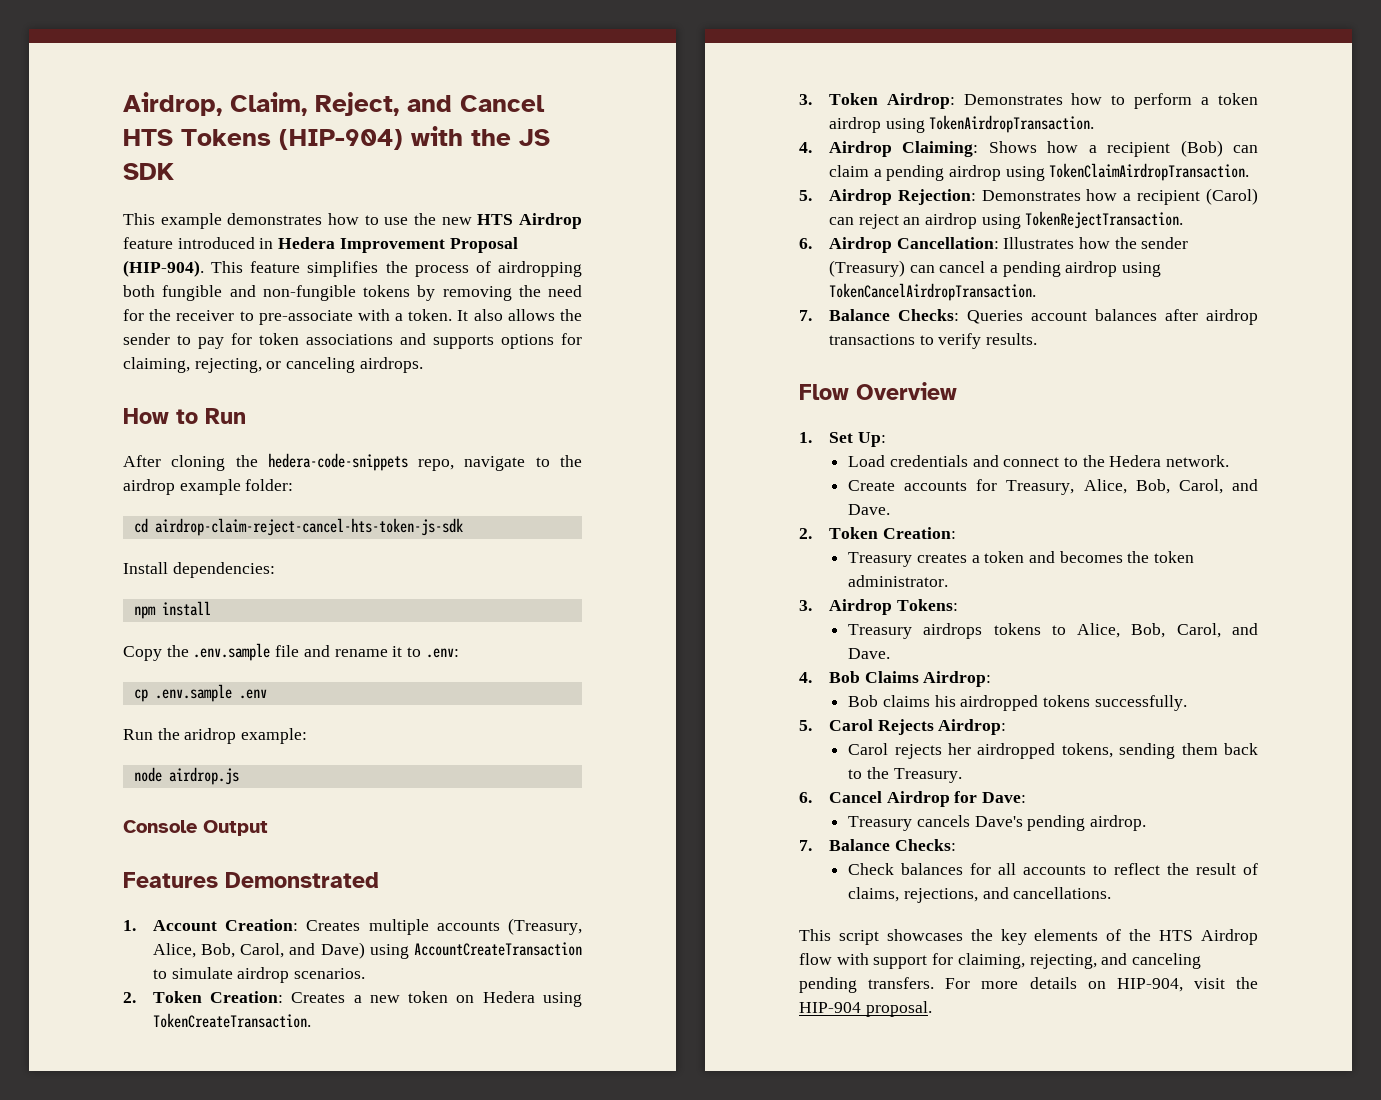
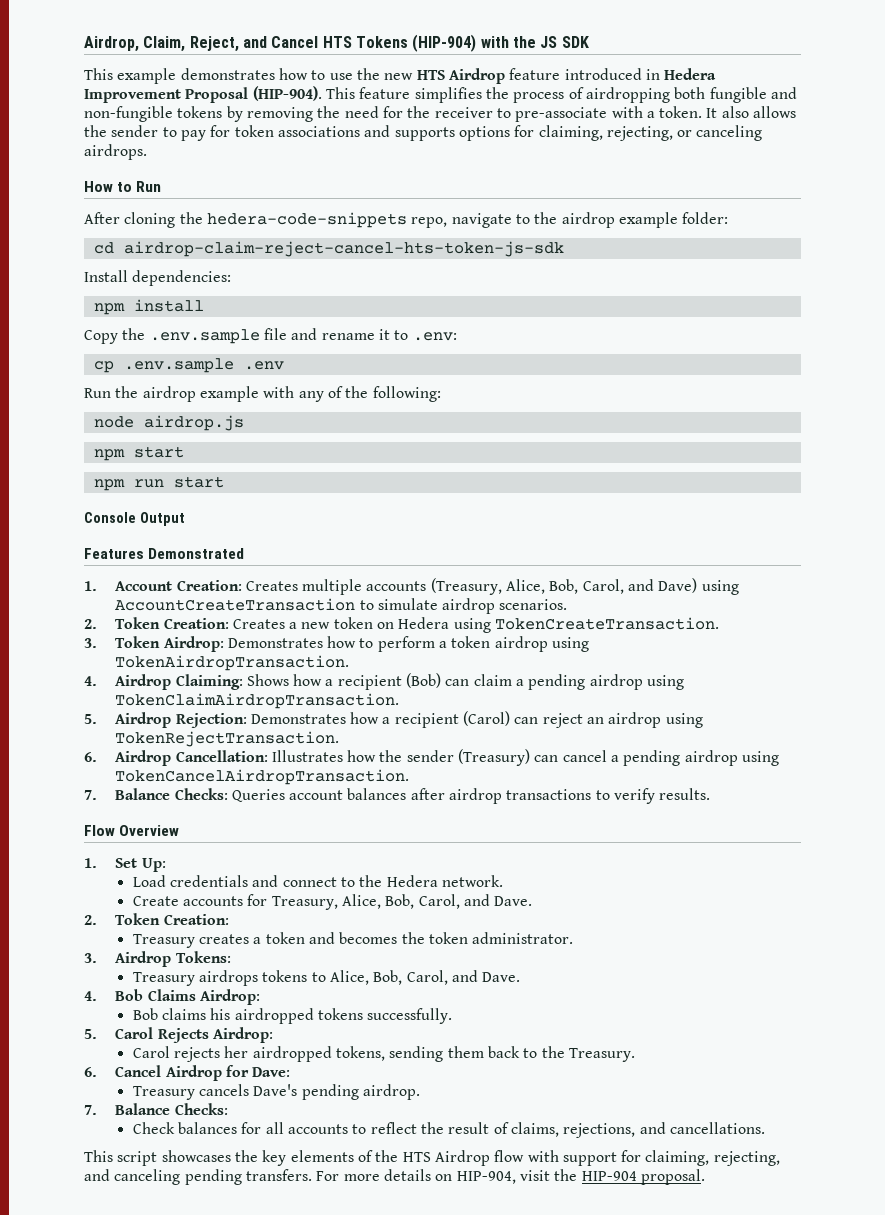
[184,728,308,744] [133,767,239,785] aridrop example: // node airdrop.js -> [142,386,441,402] [93,415,244,431] [93,446,184,461] [93,476,224,491] airdrop example with any of the following: // node airdrop.js // npm start // npm run start

